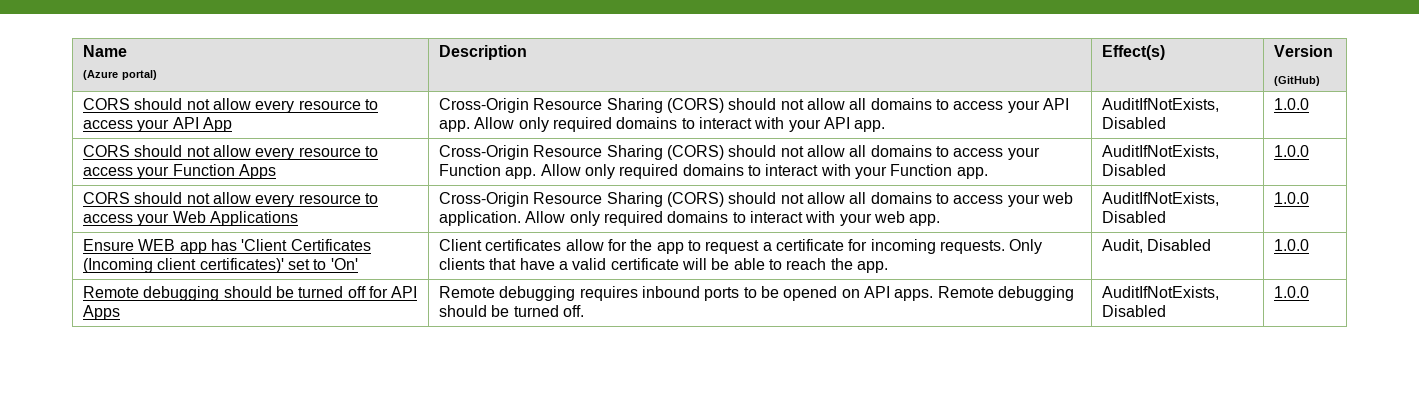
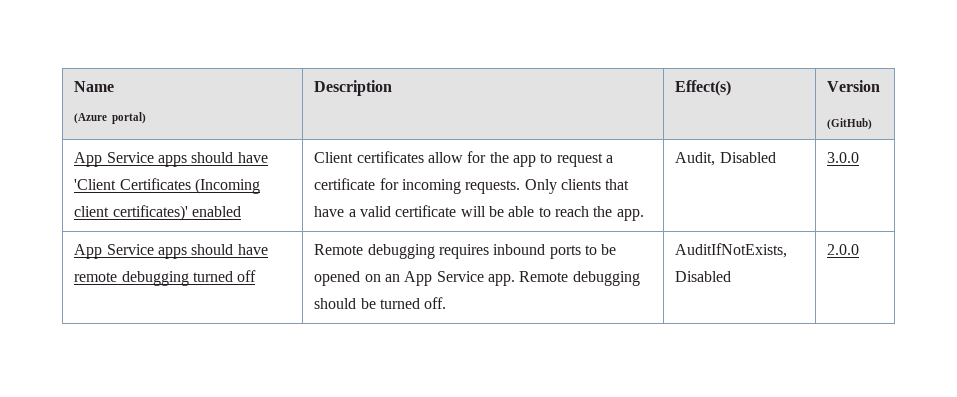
[83,98,378,113] [83,117,232,132] [439,98,1069,113] [439,117,886,132] [1102,98,1220,112] [1102,117,1167,129] [1274,98,1310,110] [83,145,378,160] [83,164,276,179] [439,145,1040,160] [439,164,988,179] [1102,145,1220,159] [1102,164,1167,176] [1274,145,1310,157] [83,192,378,207] [83,211,298,226] [439,192,1073,207] [439,211,941,226] [1102,192,1220,206] [1102,211,1167,223] [1274,192,1310,204] [83,239,237,254] CORS should not allow every resource to access your API App | Cross-Origin Resource Sharing (CORS) should not allow all domains to access your API app. Allow only required domains to interact with your API app. | AuditIfNotExists, Disabled | 1.0.0 // CORS should not allow every resource to access your Function Apps | Cross-Origin Resource Sharing (CORS) should not allow all domains to access your Function app. Allow only required domains to interact with your Function app. | AuditIfNotExists, Disabled | 1.0.0 // CORS should not allow every resource to access your Web Applications | Cross-Origin Resource Sharing (CORS) should not allow all domains to access your web application. Allow only required domains to interact with your web app. | AuditIfNotExists, Disabled | 1.0.0 // Ensure WEB app has -> [74,152,268,167] App Service apps should have
[287,258,358,270] set to 'On' -> [192,206,242,217] enabled
[1274,239,1310,251] [83,286,294,301] 1.0.0 // Remote debugging should be -> [827,152,860,163] [74,244,268,259] [74,271,189,286] 3.0.0 // App Service apps should have remote debugging
[368,286,418,298] [83,305,121,320] for API Apps -> (257, 276) none
[863,286,934,301] API apps. -> [385,271,516,286] an App Service app.
[1274,286,1310,298] 1.0.0 -> [827,244,860,255] 2.0.0

